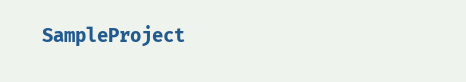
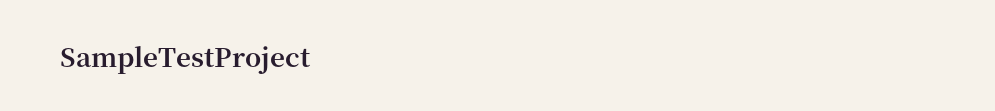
[42,25,185,47] SampleProject -> [60,46,311,74] SampleTestProject

